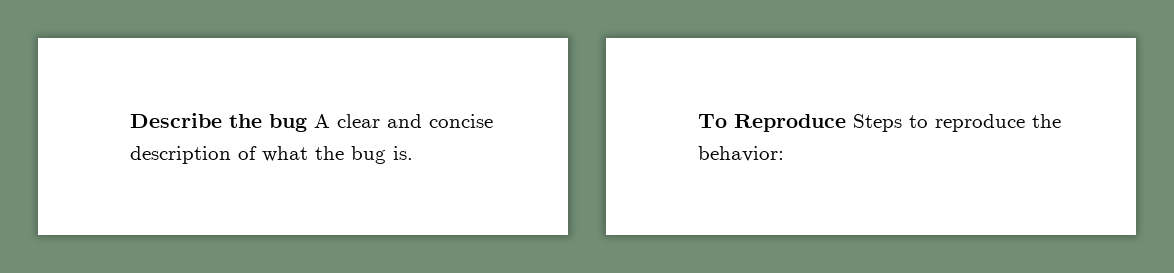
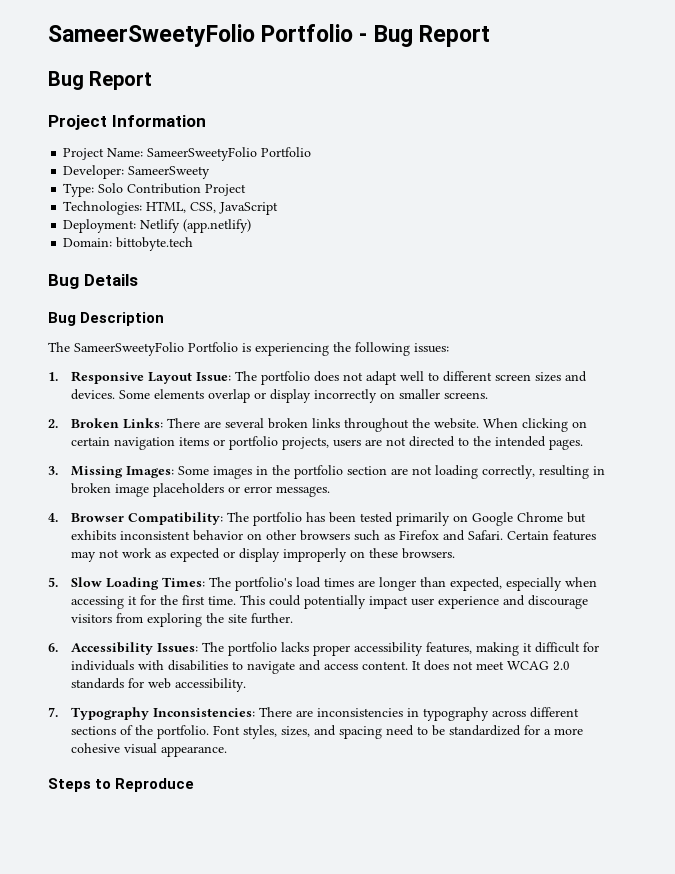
[130,113,493,132] [130,146,413,164] [698,114,1061,132] [698,146,784,162] Describe the bug A clear and concise description of what the bug is. // To Reproduce Steps to reproduce the behavior: -> [48,24,490,47] [48,71,153,90] [48,115,206,130] [63,147,312,161] [63,165,211,179] [63,183,247,197] [63,201,279,215] [63,219,252,233] [63,237,194,251] [48,274,138,289] [48,312,165,326] [48,342,449,356] [48,371,588,385] [71,389,489,403] [48,418,588,432] [71,436,584,450] [48,465,606,479] [71,483,331,497] [48,512,587,526] [71,530,597,541] [71,548,456,562] [48,577,598,591] [71,595,589,609] [71,613,294,627] [48,642,600,656] [71,660,571,674] [71,678,247,692] [48,707,580,721] [71,725,584,739] [71,743,228,757] [48,778,195,792] SameerSweetyFolio Portfolio - Bug Report // Bug Report // Project Information // Project Name: SameerSweetyFolio Portfolio // Developer: SameerSweety // Type: Solo Contribution Project // Technologies: HTML, CSS, JavaScript // Deployment: Netlify (app.netlify) // Domain: bittobyte.tech // Bug Details // Bug Description // The SameerSweetyFolio Portfolio is experiencing the following issues: // 1. Responsive Layout Issue: The portfolio does not adapt well to different screen sizes and devices. Some elements overlap or display incorrectly on smaller screens. // 2. Broken Links: There are several broken links throughout the website. When clicking on certain navigation items or portfolio projects, users are not directed to the intended pages. // 3. Missing Images: Some images in the portfolio section are not loading correctly, resulting in broken image placeholders or error messages. // 4. Browser Compatibility: The portfolio has been tested primarily on Google Chrome but exhibits inconsistent behavior on other browsers such as Firefox and Safari. Certain features may not work as expected or display improperly on these browsers. // 5. Slow Loading Times: The portfolio's load times are longer than expected, especially when accessing it for the first time. This could potentially impact user experience and discourage visitors from exploring the site further. // 6. Accessibility Issues: The portfolio lacks proper accessibility features, making it difficult for individuals with disabilities to navigate and access content. It does not meet WCAG 2.0 standards for web accessibility. // 7. Typography Inconsistencies: There are inconsistencies in typography across different sections of the portfolio. Font styles, sizes, and spacing need to be standardized for a more cohesive visual appearance. // Steps to Reproduce

